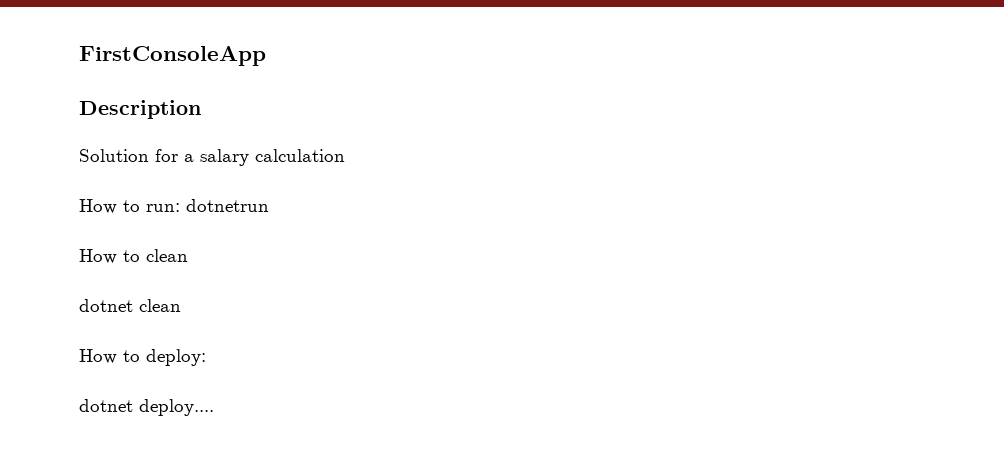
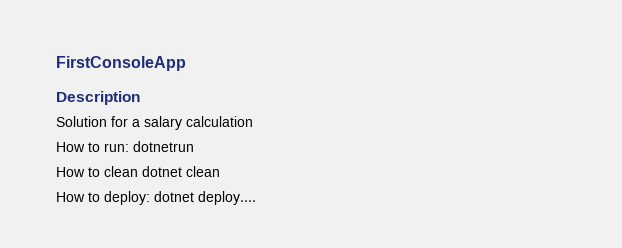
(188, 255) // -> (138, 171) none
(206, 357) // -> (150, 198) none

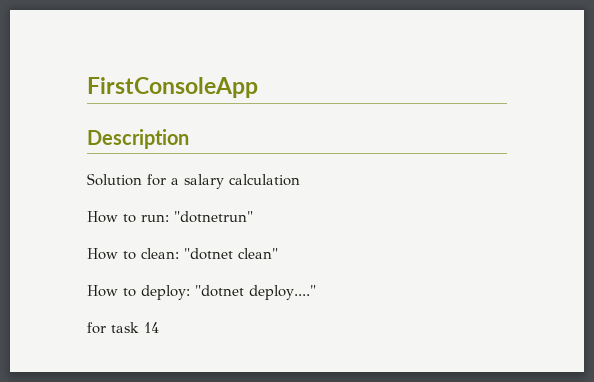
[133,141,194,152] [56,166,220,177] dotnetrun // How to clean dotnet clean -> [174,211,253,223] [87,248,278,260] "dotnetrun" // How to clean: "dotnet clean"
[154,191,256,205] dotnet deploy.... -> [195,285,316,300] [87,322,159,334] "dotnet deploy...." // for task 14

